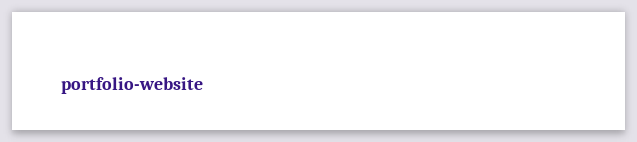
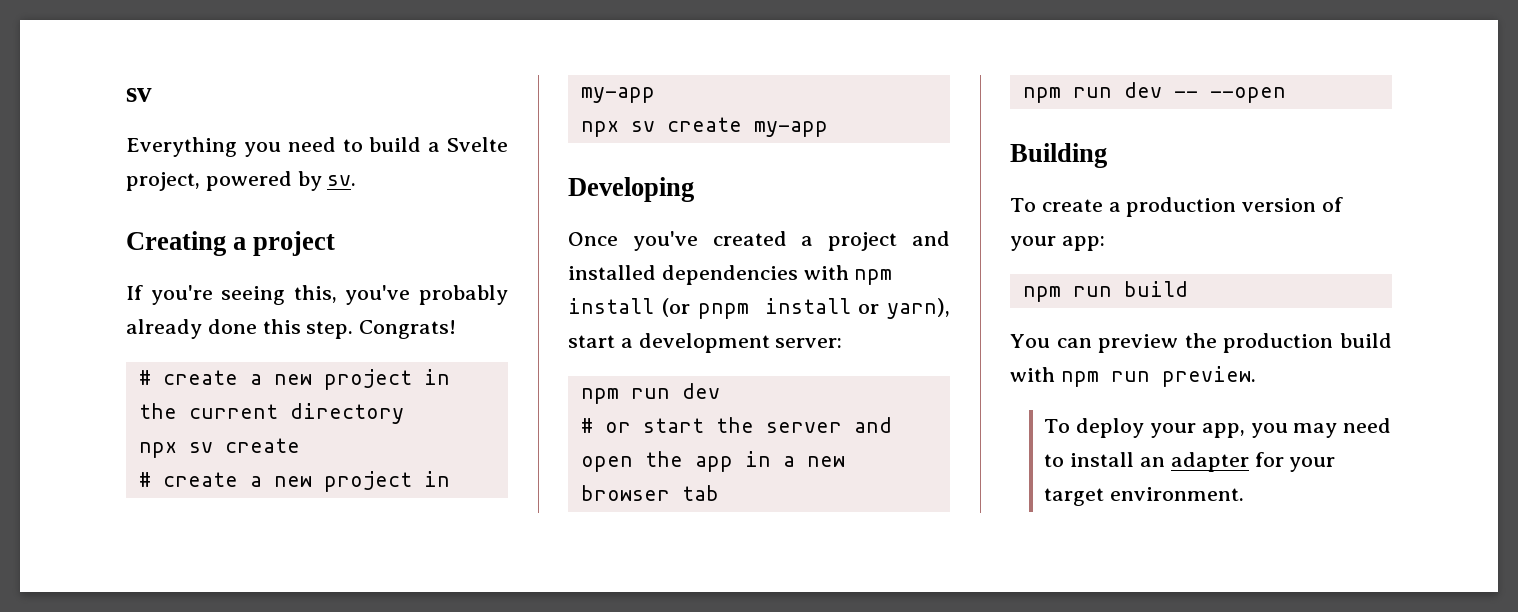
[61,77,203,94] portfolio-website -> [126,88,152,102] [126,137,508,157] [126,171,357,191] [126,231,336,256] [126,285,508,305] [126,319,457,339] [138,369,450,390] [138,403,404,424] [138,438,300,458] [138,471,450,492] [580,87,655,103] [580,117,828,137] [568,177,694,202] [568,231,950,251] [568,265,893,285] [568,298,950,319] [568,333,843,353] [580,383,720,404] [580,417,892,433] [580,451,845,472] [580,485,719,501] [1022,82,1286,103] [1010,143,1107,168] [1010,197,1344,217] [1010,236,1105,251] [1022,281,1188,302] [1010,333,1392,353] [1010,366,1256,387] [1044,418,1392,438] [1044,452,1336,472] [1044,487,1245,506] sv // Everything you need to build a Svelte project, powered by sv. // Creating a project // If you're seeing this, you've probably already done this step. Congrats! // # create a new project in the current directory // npx sv create // # create a new project in my-app // npx sv create my-app // Developing // Once you've created a project and installed dependencies with npm install (or pnpm install or yarn), start a development server: // npm run dev // # or start the server and open the app in a new browser tab // npm run dev -- --open // Building // To create a production version of your app: // npm run build // You can preview the production build with npm run preview. // To deploy your app, you may need to install an adapter for your target environment.

